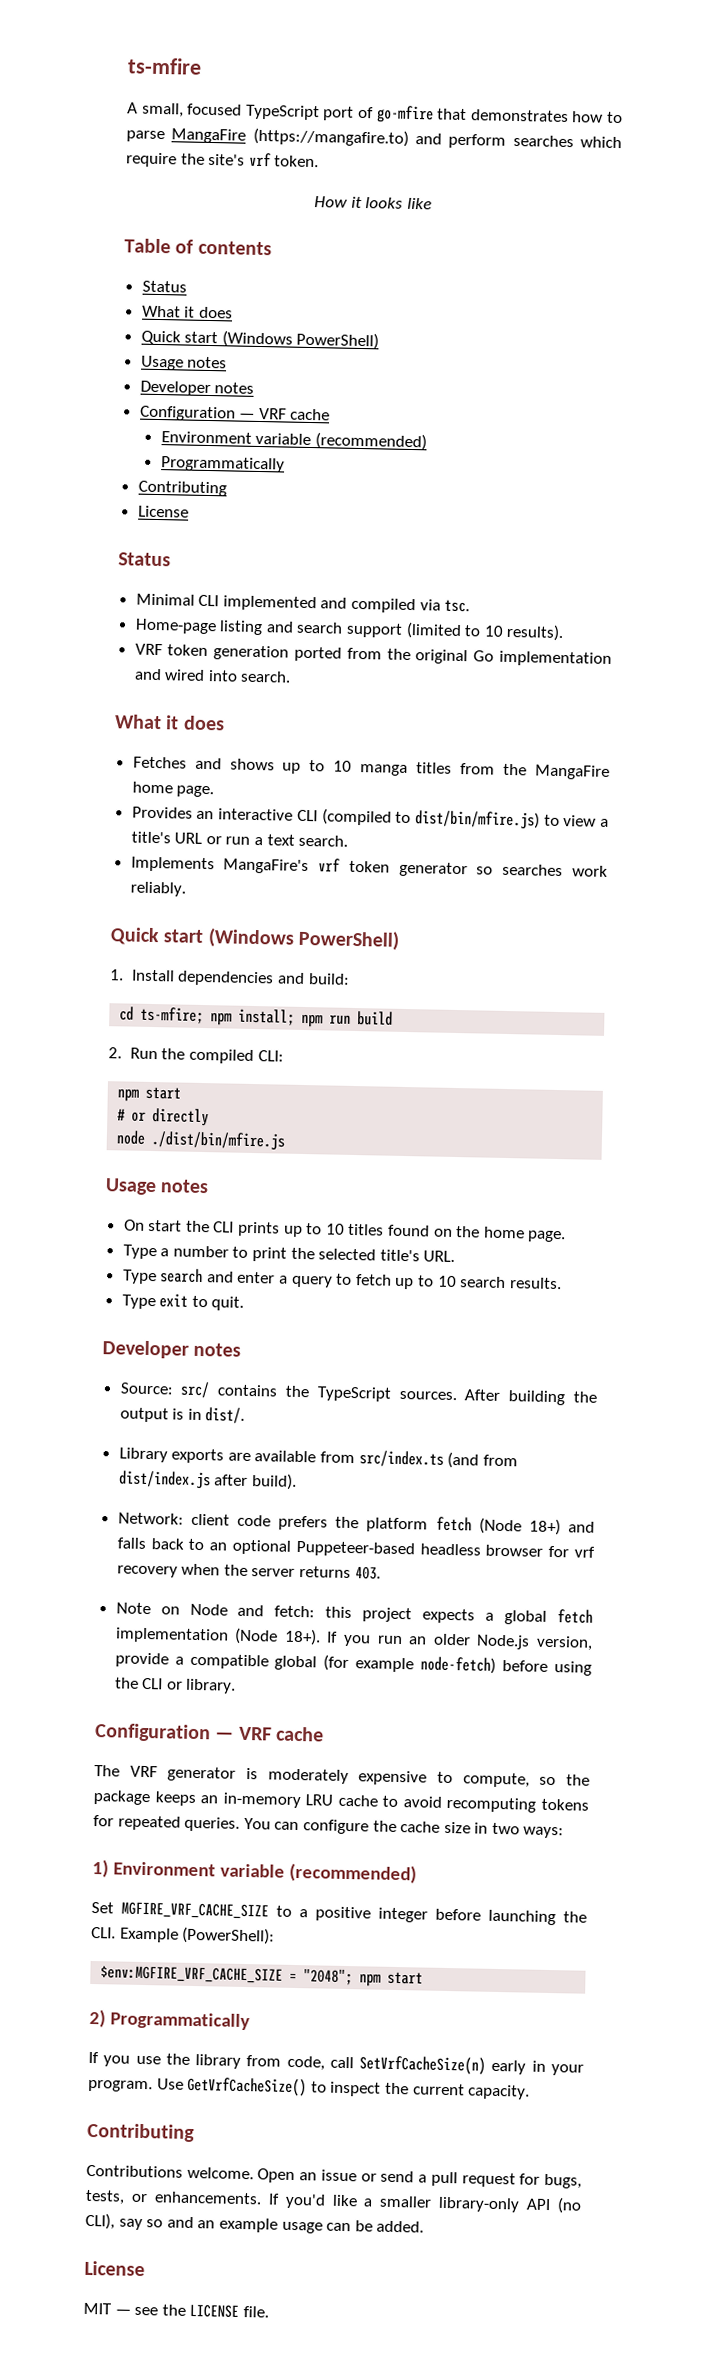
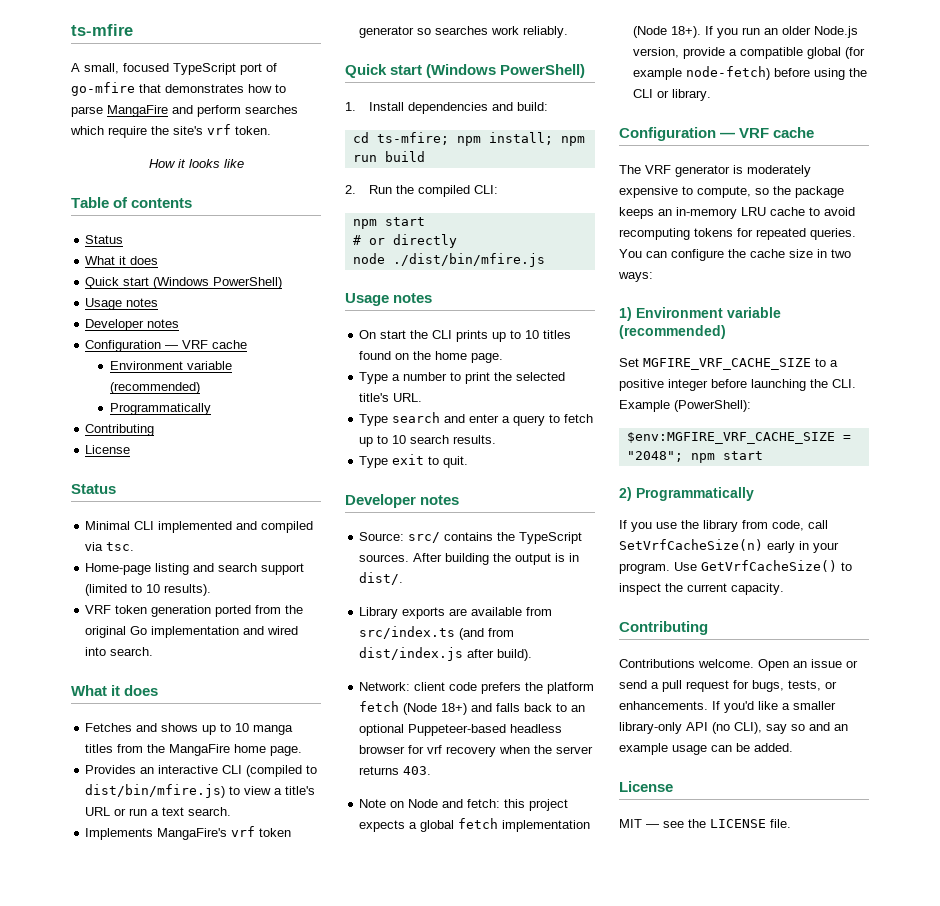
[252,127,409,147] (https://mangafire.to) -> (168, 111) none

